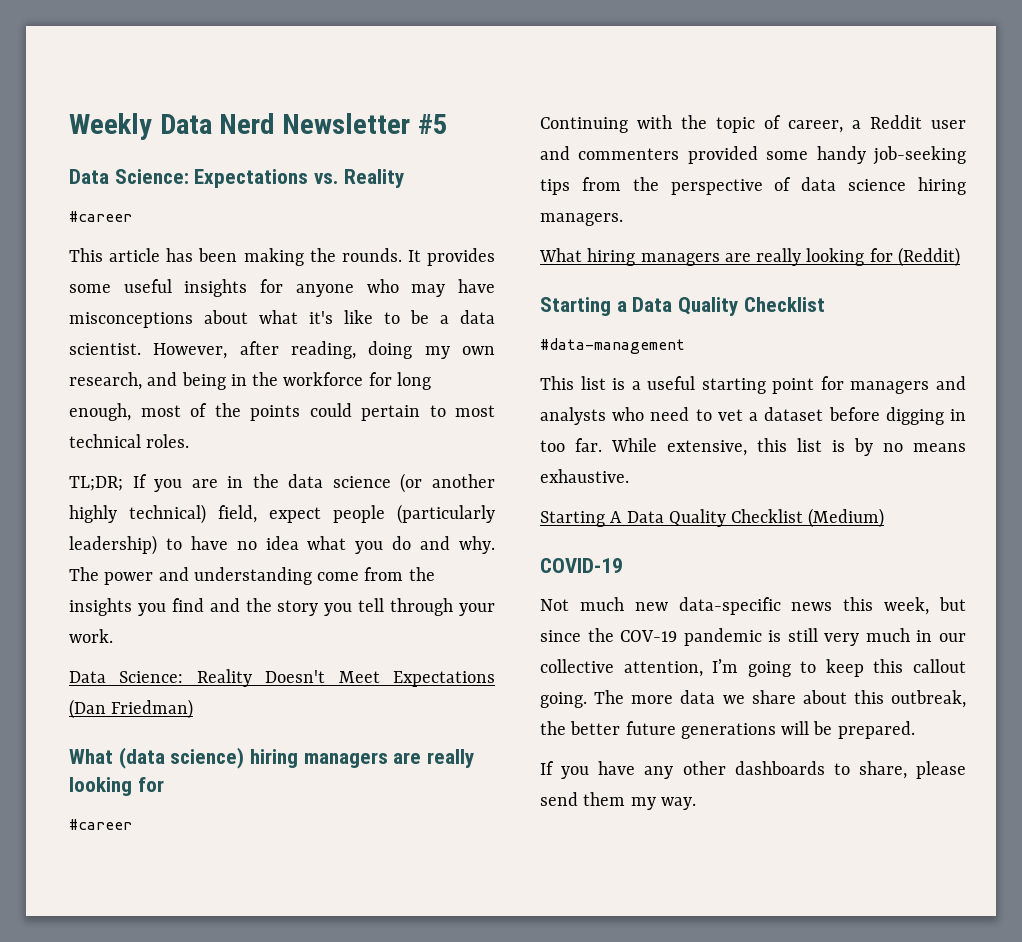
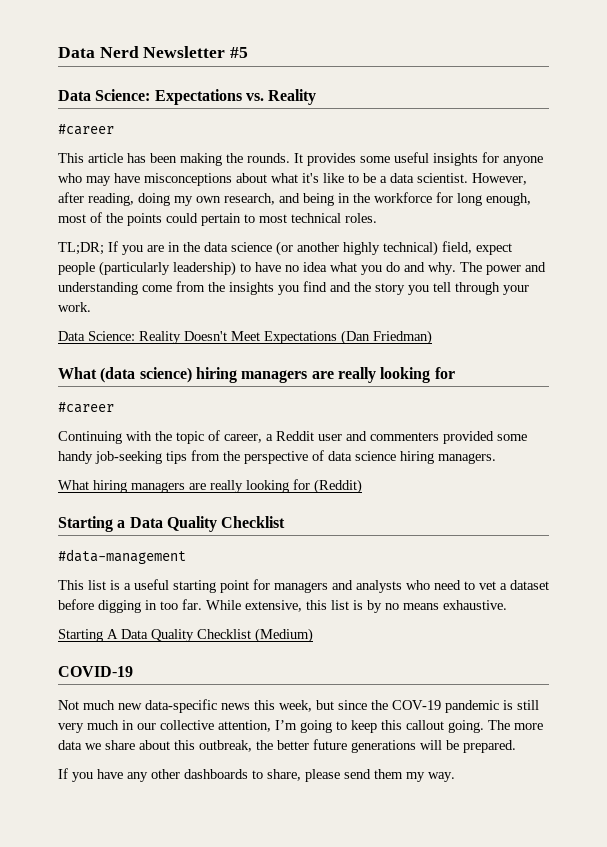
[69,113,152,140] Weekly -> (58, 52) none

